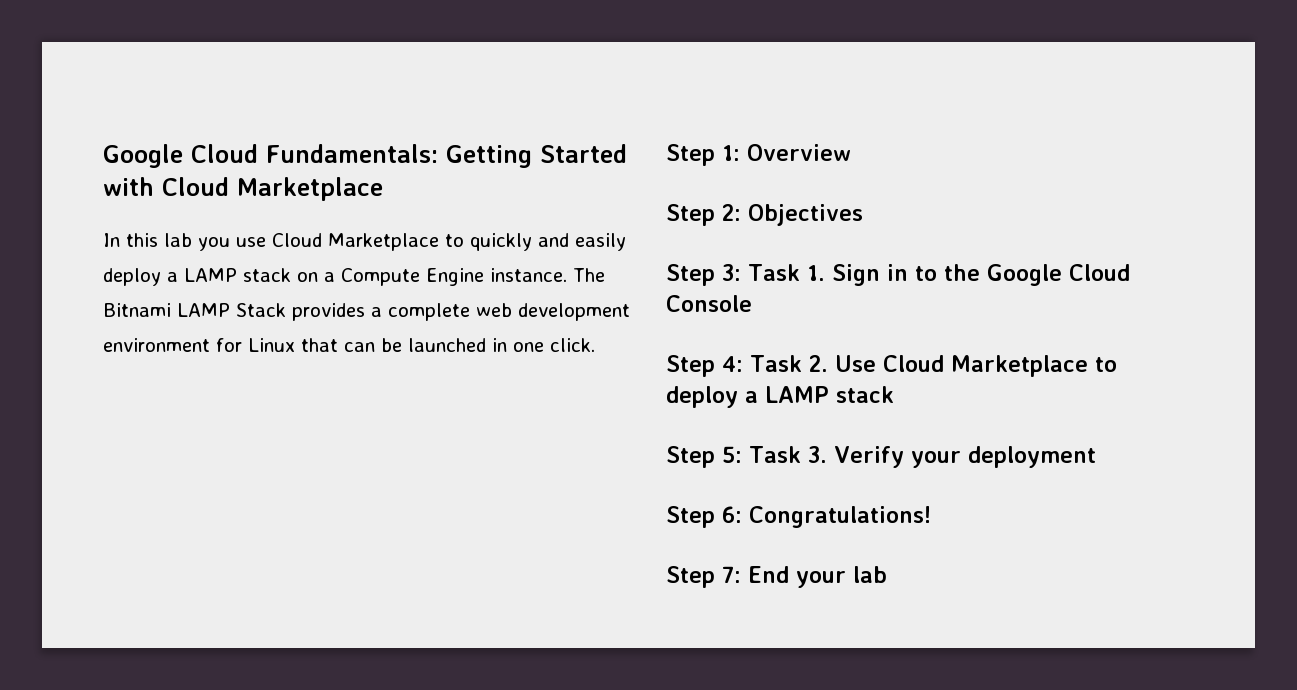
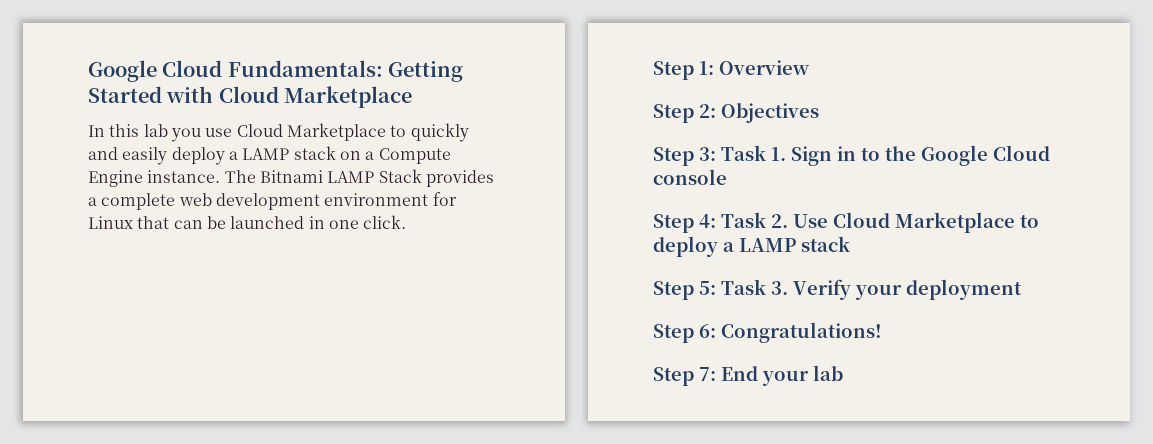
[666,295,752,312] Console -> [653,169,727,185] console

